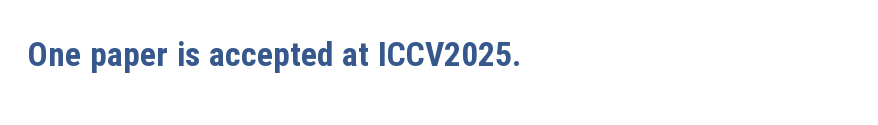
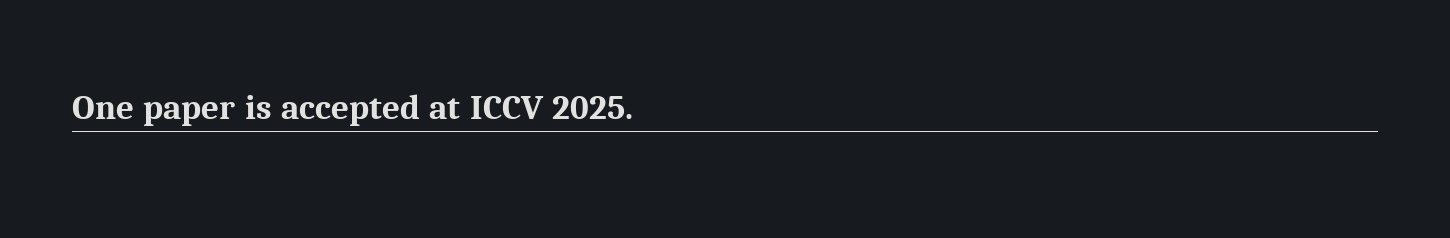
[378,42,522,66] ICCV2025. -> [469,96,633,119] ICCV 2025.

